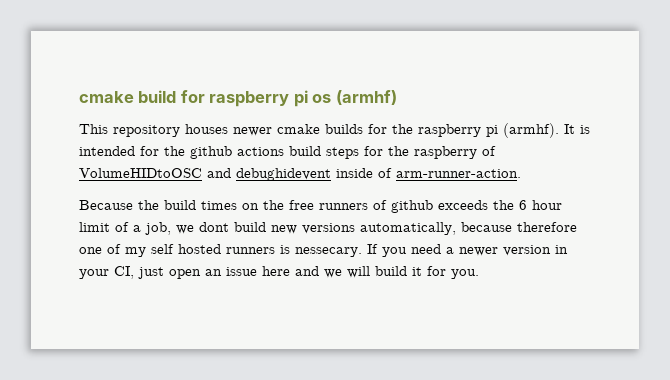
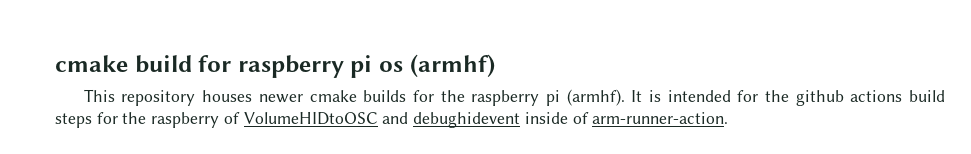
[79,200,562,213] [79,222,577,235] [79,244,568,257] [79,266,479,279] // Because the build times on the free runners of github exceeds the 6 hour limit of a job, we dont build new versions automatically, because therefore one of my self hosted runners is nessecary. If you need a newer version in your CI, just open an issue here and we will build it for you. -> (729, 118) none

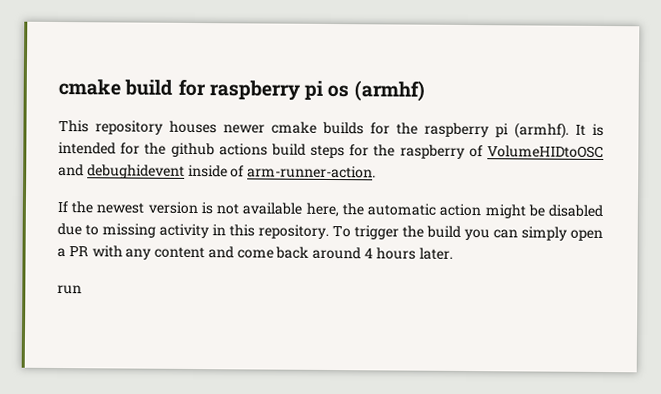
(729, 118) none -> [57,201,603,219] [57,223,603,241] [57,245,453,260] [57,285,82,295] // If the newest version is not available here, the automatic action might be disabled due to missing activity in this repository. To trigger the build you can simply open a PR with any content and come back around 4 hours later. // run

